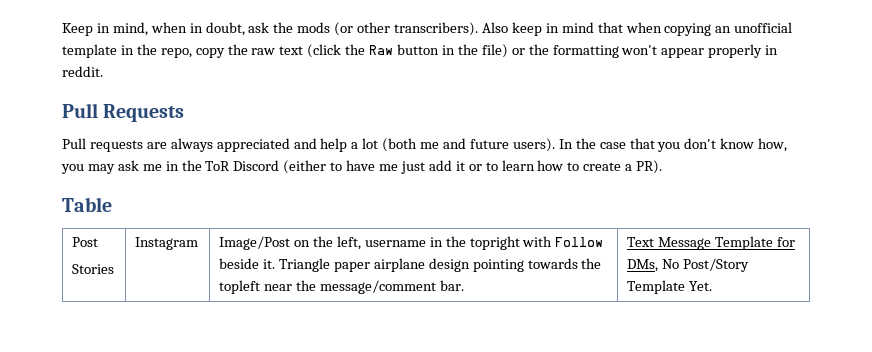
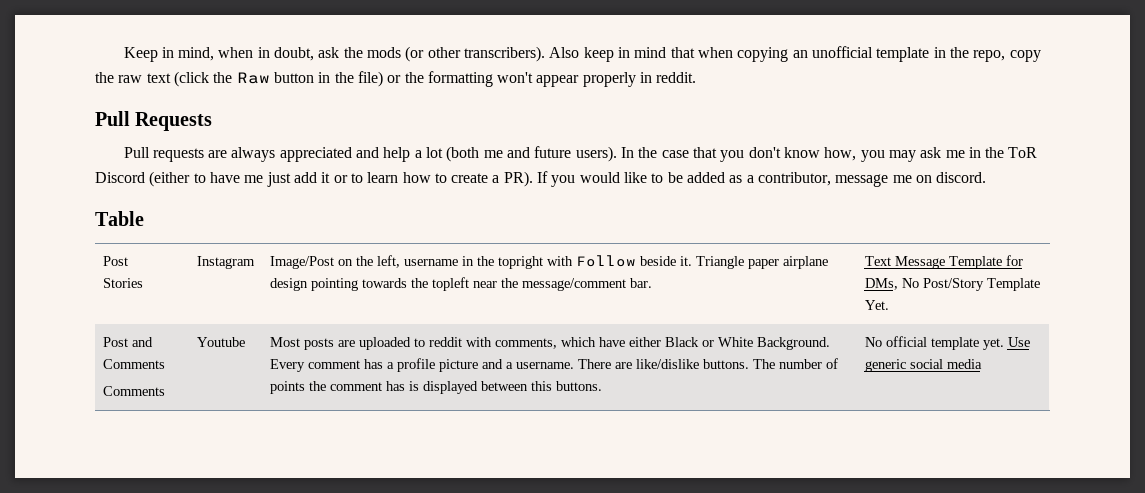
(663, 167) none -> [537,171,987,187] If you would like to be added as a contributor, message me on discord.
(713, 286) none -> [102,337,153,347] [102,359,165,369] [102,386,165,396] [196,337,245,347] [269,337,830,350] [269,358,838,372] [269,381,602,394] [864,336,1030,350] [864,359,982,372] // Post and Comments // Comments | Youtube | Most posts are uploaded to reddit with comments, which have either Black or White Background. Every comment has a profile picture and a username. There are like/dislike buttons. The number of points the comment has is displayed between this buttons. | No official template yet. Use generic social media

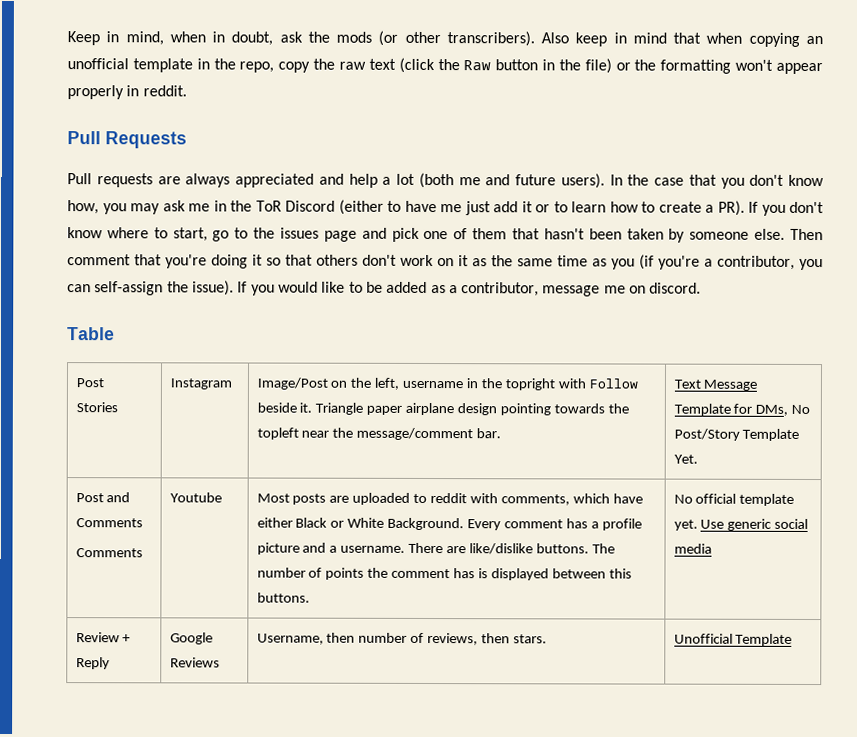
(576, 181) none -> [789,201,824,214] [67,227,823,243] [67,254,823,271] [67,280,275,296] don't know where to start, go to the issues page and pick one of them that hasn't been taken by someone else. Then comment that you're doing it so that others don't work on it as the same time as you (if you're a contributor, you can self-assign the issue). If you
(982, 364) none -> [75,632,132,643] [75,657,110,670] [169,632,213,645] [169,657,220,668] [256,632,548,646] [673,633,793,646] // Review + Reply | Google Reviews | Username, then number of reviews, then stars. | Unofficial Template

